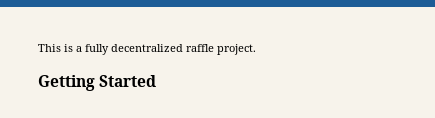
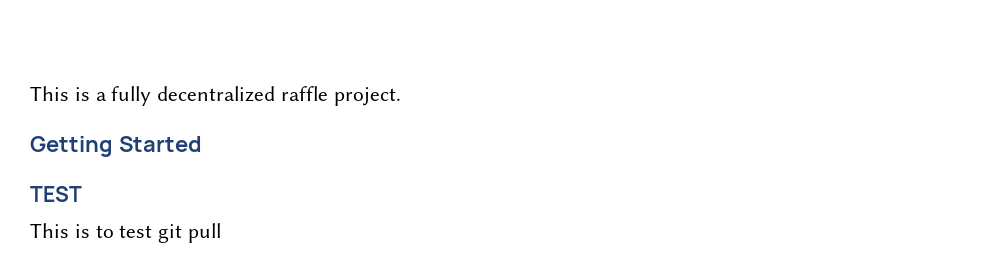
(157, 81) none -> [30,186,82,202] [30,223,222,243] // TEST // This is to test git pull

